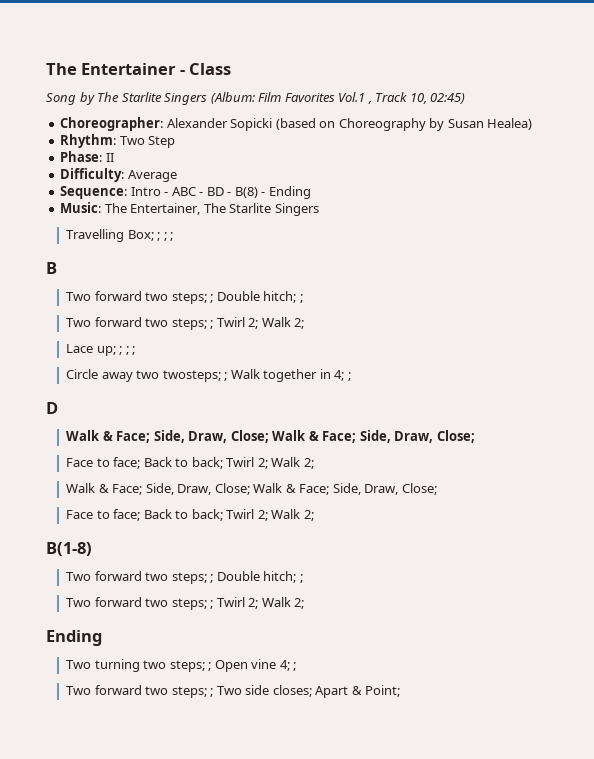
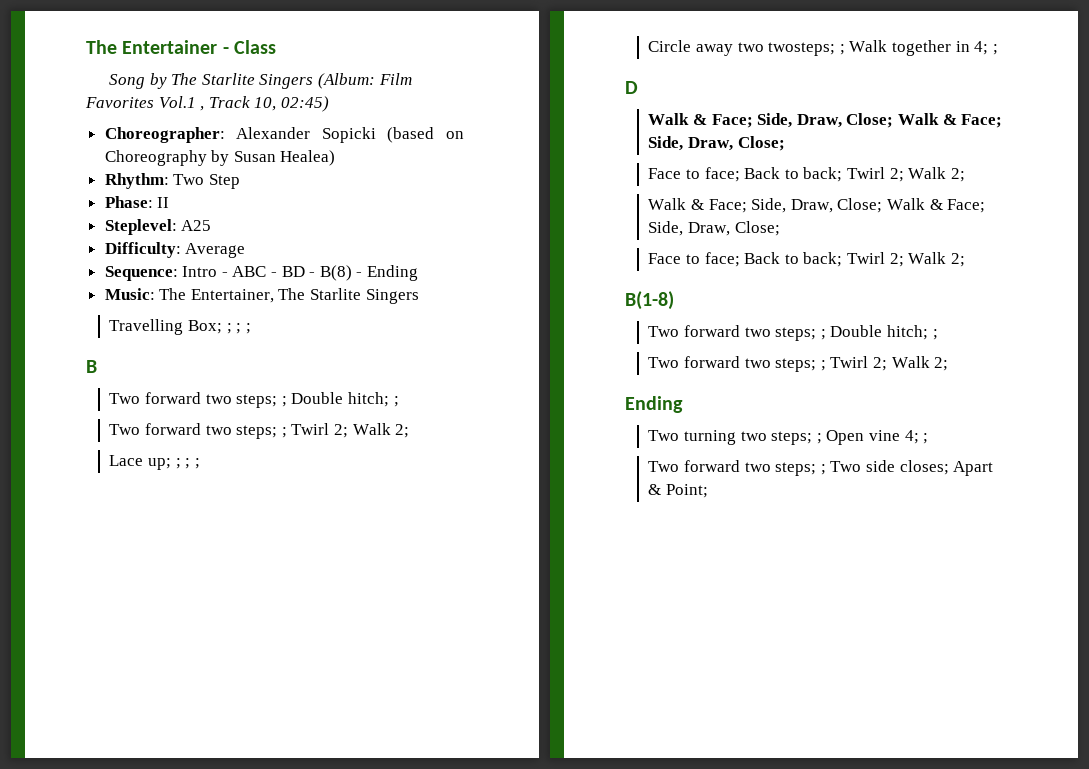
(114, 157) none -> [104,219,212,235] // Steplevel: A25

